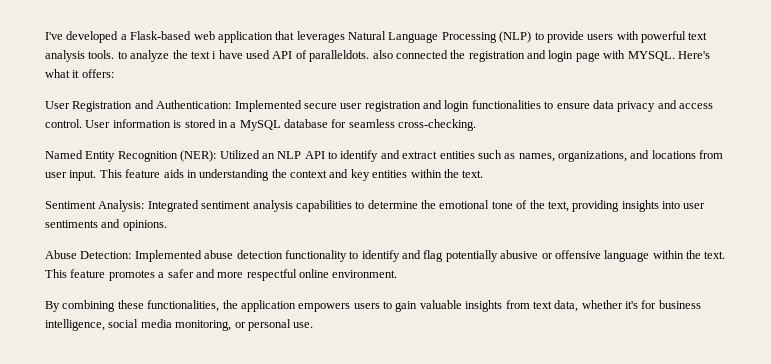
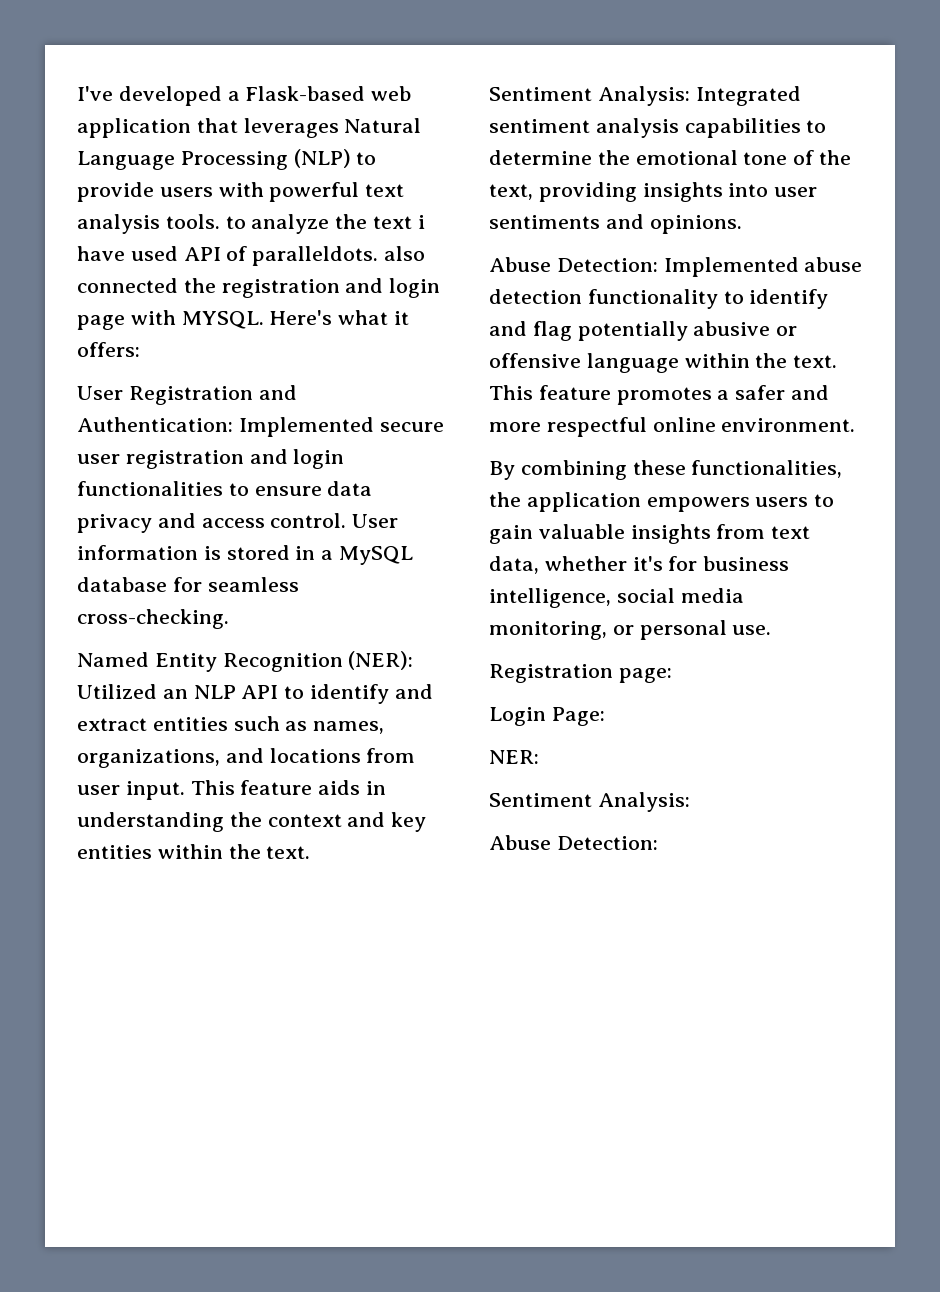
(314, 325) none -> [489,664,672,683] [489,707,605,726] [489,750,539,764] [489,792,690,812] [489,835,658,850] // Registration page: // Login Page: // NER: // Sentiment Analysis: // Abuse Detection:

